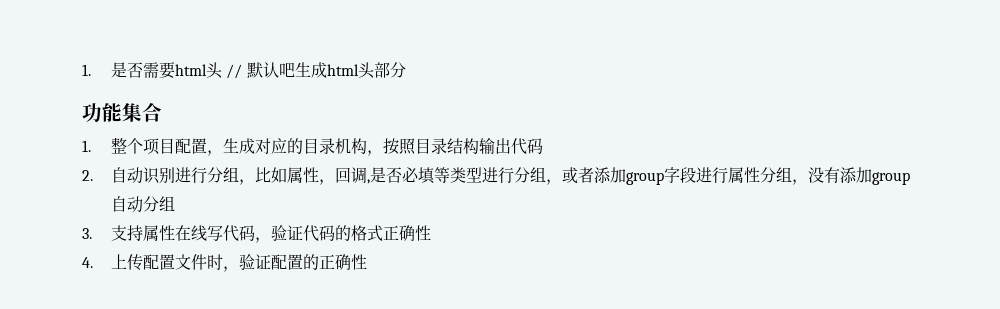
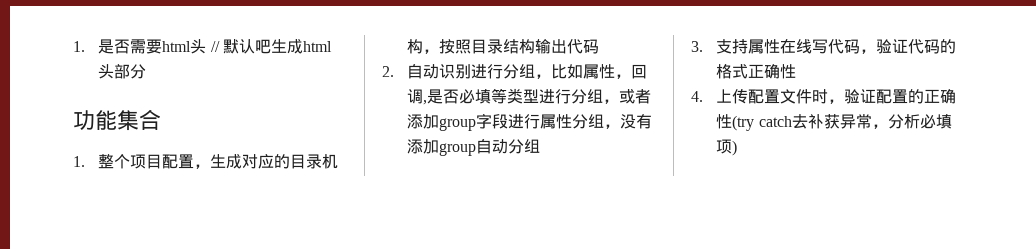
(367, 262) none -> [732,114,952,131] [716,139,738,156] (try catch去补获异常，分析必填项)

